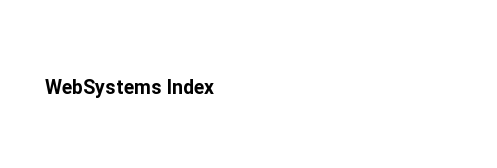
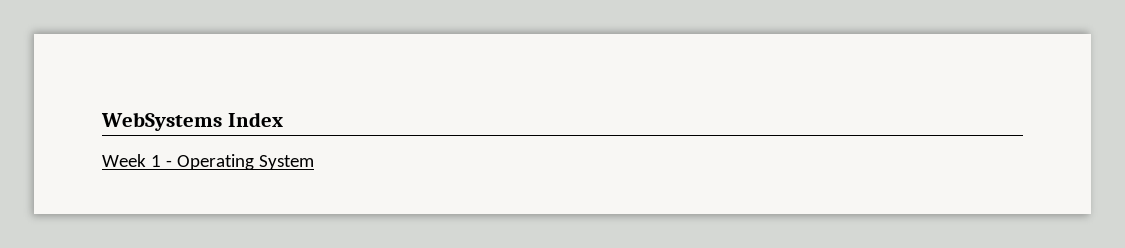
(215, 86) none -> [102,154,314,170] // Week 1 - Operating System

